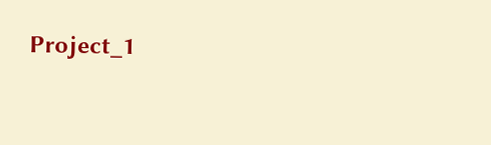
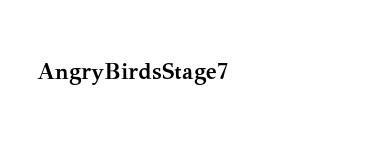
[29,35,136,61] Project_1 -> [37,62,228,85] AngryBirdsStage7

